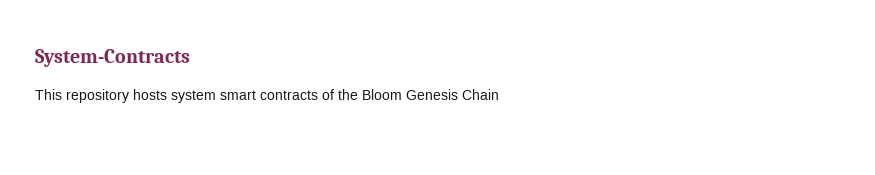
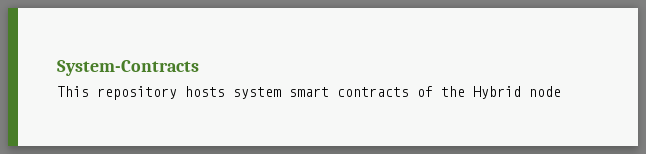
[362,89,499,100] Bloom Genesis Chain -> [473,86,561,99] Hybrid node

